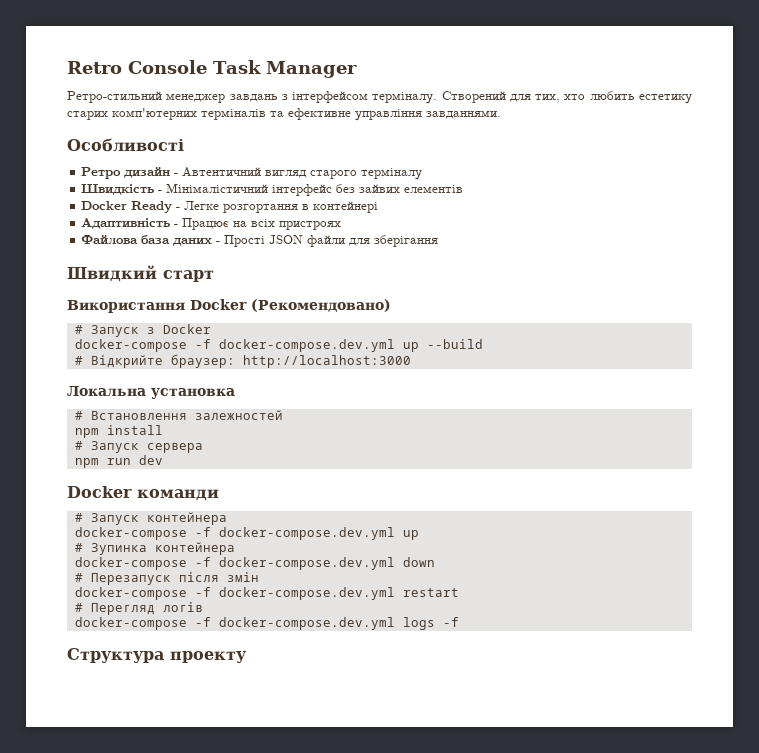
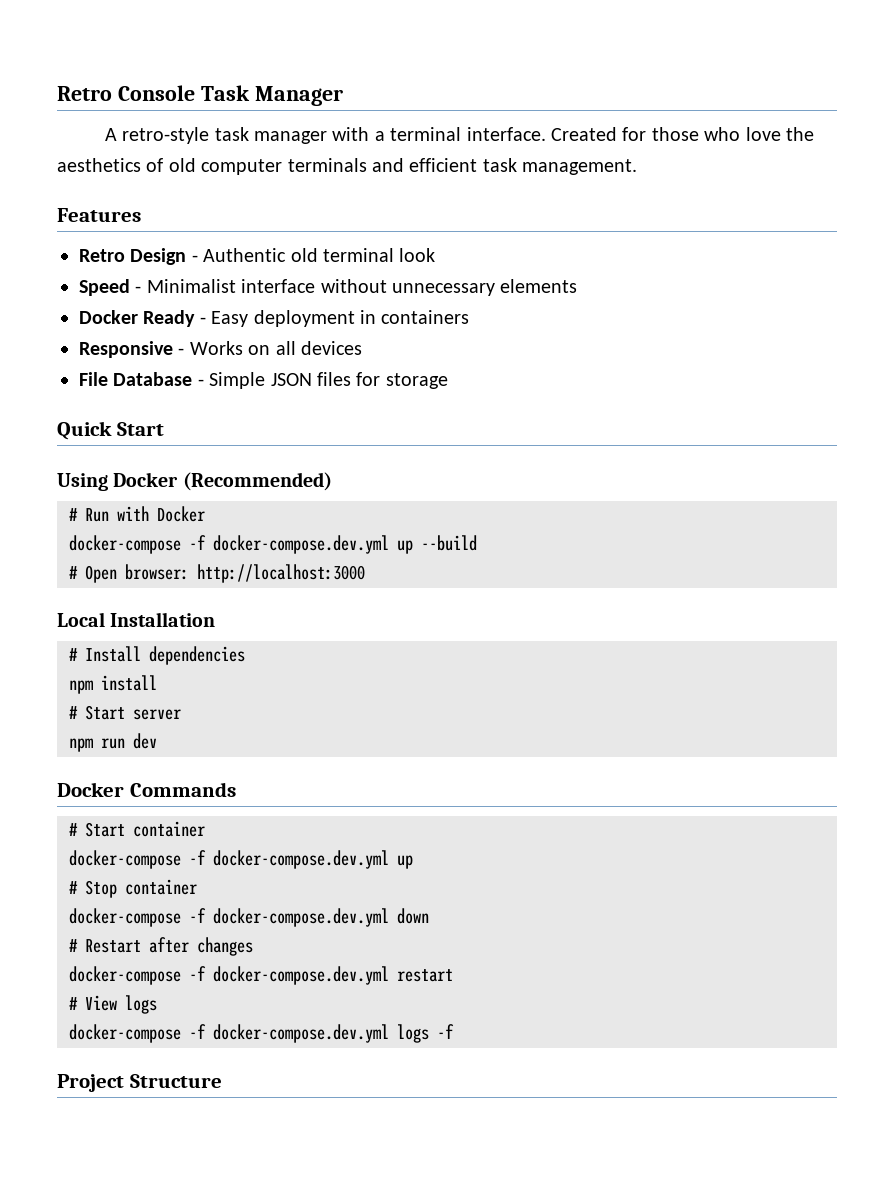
[67,91,692,104] [67,108,501,121] [67,138,184,152] [81,167,423,180] [81,183,464,196] [81,201,379,213] [81,218,342,230] [81,234,439,247] [67,265,214,282] [67,299,391,313] [74,325,155,337] Ретро-стильний менеджер завдань з інтерфейсом терміналу. Створений для тих, хто любить естетику старих комп'ютерних терміналів та ефективне управління завданнями. // Особливості // Ретро дизайн - Автентичний вигляд старого терміналу // Швидкість - Мінімалістичний інтерфейс без зайвих елементів // Docker Ready - Легке розгортання в контейнері // Адаптивність - Працює на всіх пристроях // Файлова база даних - Прості JSON файли для зберігання // Швидкий старт // Використання Docker (Рекомендовано) // # Запуск з -> [104,127,814,144] [57,158,638,175] [57,208,141,222] [79,248,436,265] [79,279,578,296] [79,310,470,327] [79,341,362,358] [79,372,448,389] [57,421,164,440] [57,472,332,491] [69,506,149,522] A retro-style task manager with a terminal interface. Created for those who love the aesthetics of old computer terminals and efficient task management. // Features // Retro Design - Authentic old terminal look // Speed - Minimalist interface without unnecessary elements // Docker Ready - Easy deployment in containers // Responsive - Works on all devices // File Database - Simple JSON files for storage // Quick Start // Using Docker (Recommended) // # Run with
[90,354,235,368] Відкрийте браузер: -> [85,564,189,583] Open browser:
[67,386,235,399] [74,410,283,420] Локальна установка // # Встановлення залежностей -> [57,612,216,627] [69,646,245,665] Local Installation // # Install dependencies
[90,441,203,453] Запуск сервера -> [85,705,181,720] Start server
[137,489,219,501] [74,512,227,525] команди // # Запуск контейнера -> [129,782,236,797] [69,821,205,837] Commands // # Start container
[90,542,235,555] Зупинка контейнера -> [85,879,197,898] Stop container
[90,572,259,585] Перезапуск після змін -> [85,937,253,956] Restart after changes
[90,602,203,615] Перегляд логів -> [85,995,157,1014] View logs
[67,648,247,663] Структура проекту -> [57,1074,222,1092] Project Structure

